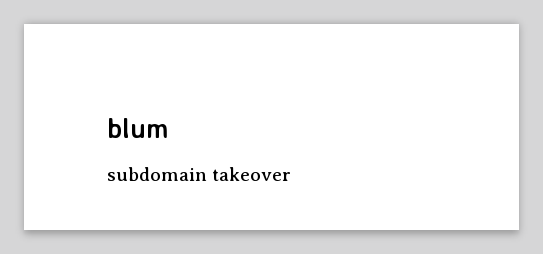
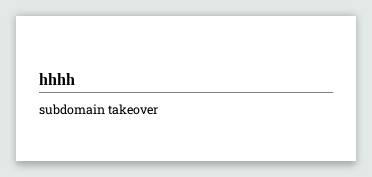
[107,118,168,138] blum -> [39,73,75,85] hhhh

